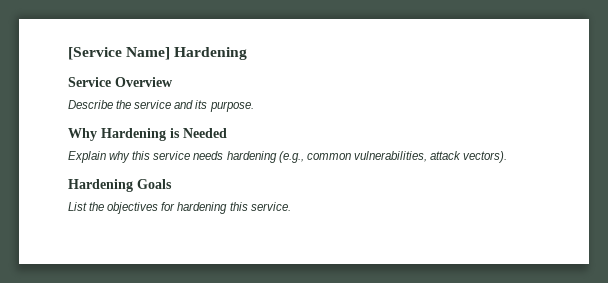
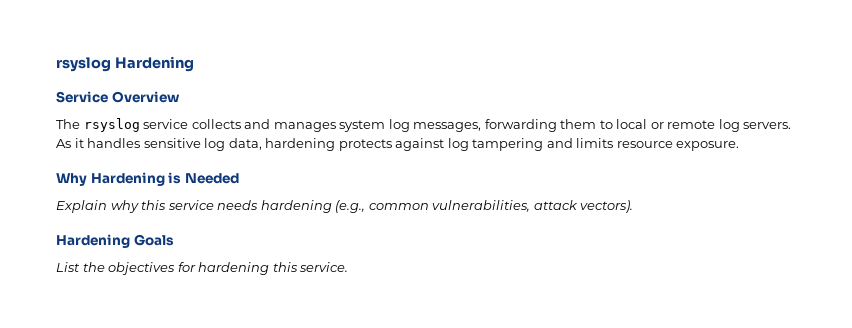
[68,47,171,60] [Service Name] -> [56,57,111,72] rsyslog
[68,100,254,112] Describe the service and its purpose. -> [56,118,792,132] [56,138,740,151] The rsyslog service collects and manages system log messages, forwarding them to local or remote log servers. As it handles sensitive log data, hardening protects against log tampering and limits resource exposure.

